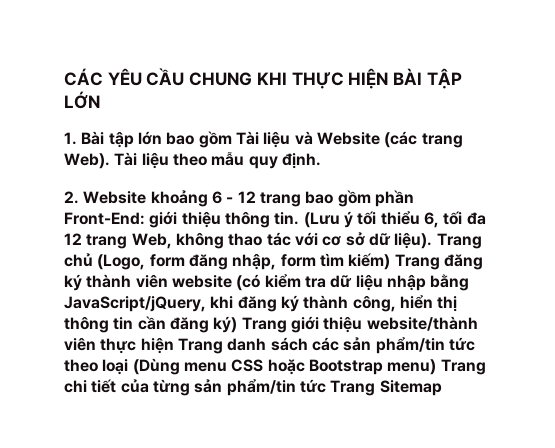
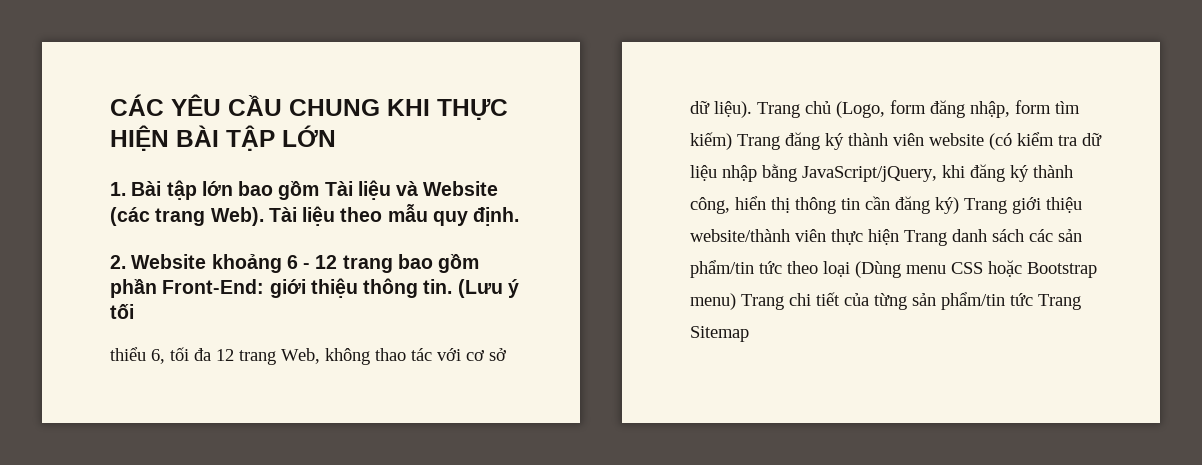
(377, 218) none -> (134, 311) //

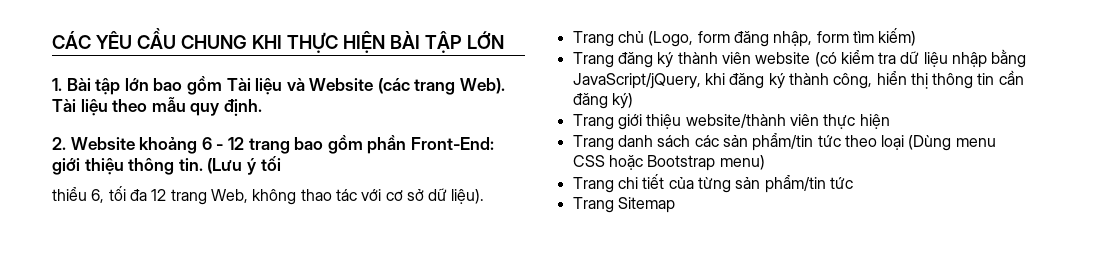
(752, 109) none -> (485, 196) //
(732, 141) none -> (917, 37) //
(959, 205) none -> (633, 101) //
(899, 237) none -> (890, 121) //
(736, 301) none -> (765, 162) //
(1033, 299) none -> (853, 183) //

